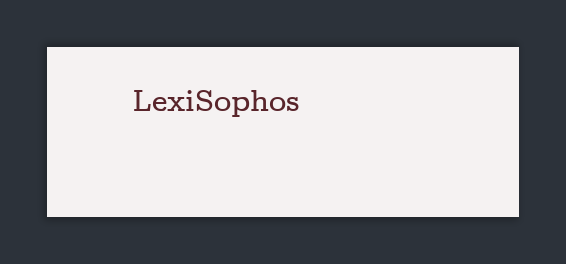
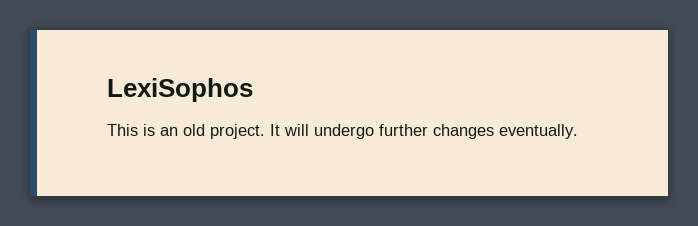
(300, 103) none -> [107,124,578,139] // This is an old project. It will undergo further changes eventually.

